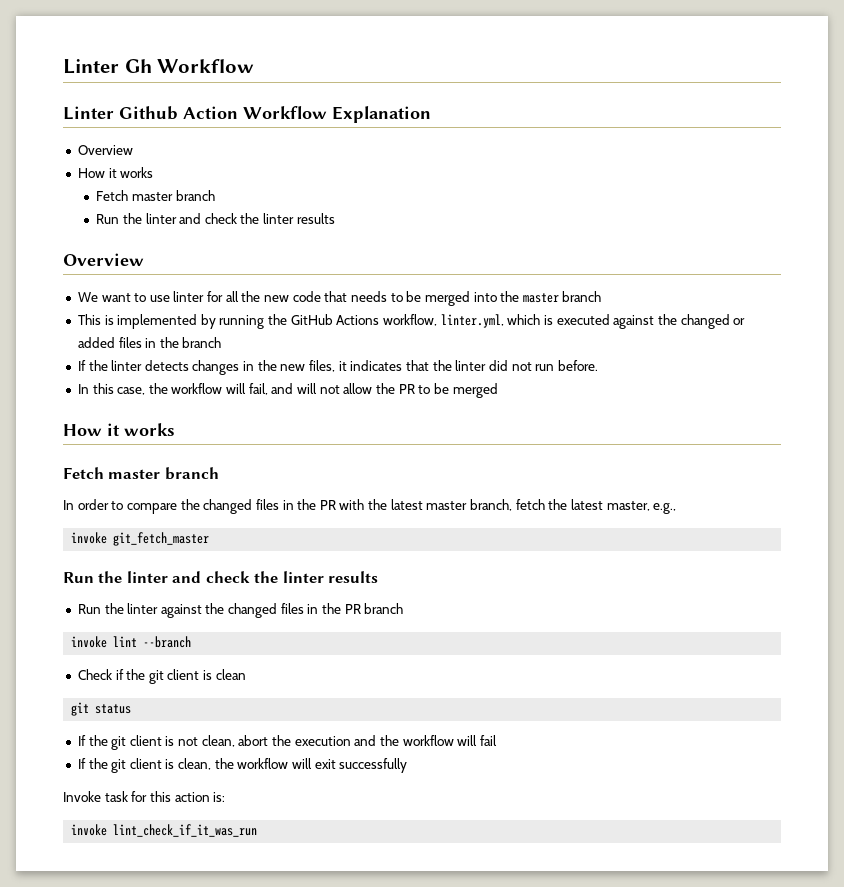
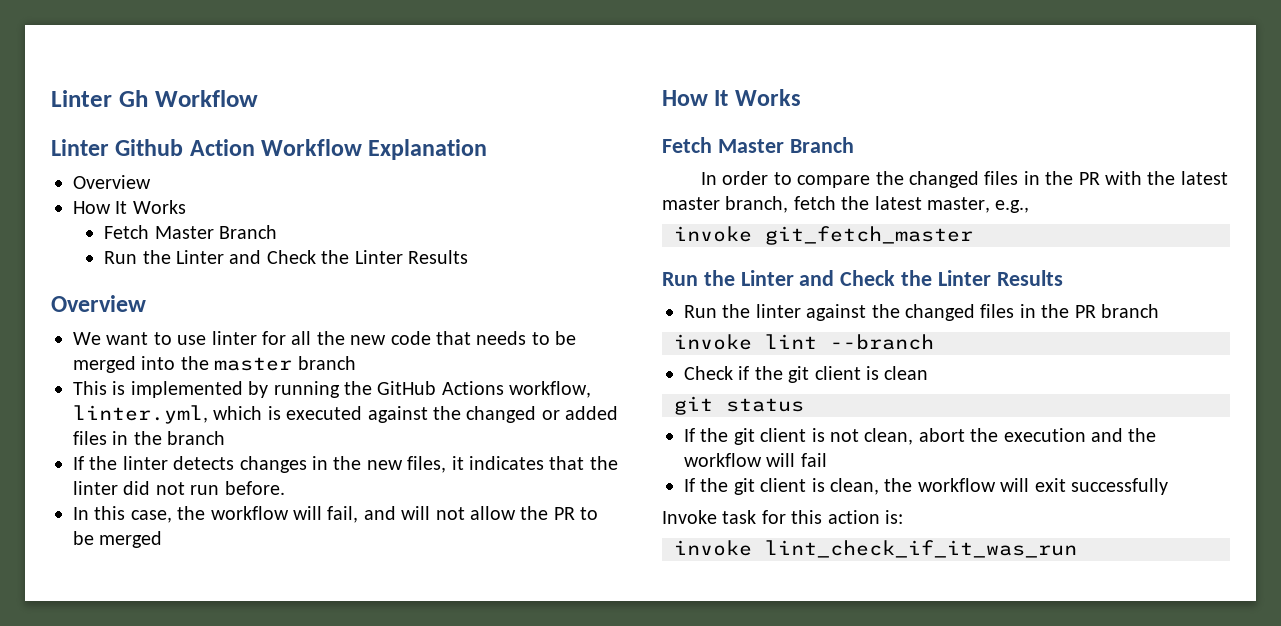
[108,167,154,178] [96,190,215,201] [96,213,335,224] it works // Fetch master branch // Run the linter and check the linter results -> [115,200,186,214] [104,225,277,239] [104,250,468,264] It Works // Fetch Master Branch // Run the Linter and Check the Linter Results
[107,423,175,436] [63,467,219,480] it works // Fetch master branch -> [714,89,801,106] [662,137,854,153] It Works // Fetch Master Branch
[126,571,379,583] linter and check the linter results -> [740,270,1063,286] Linter and Check the Linter Results

